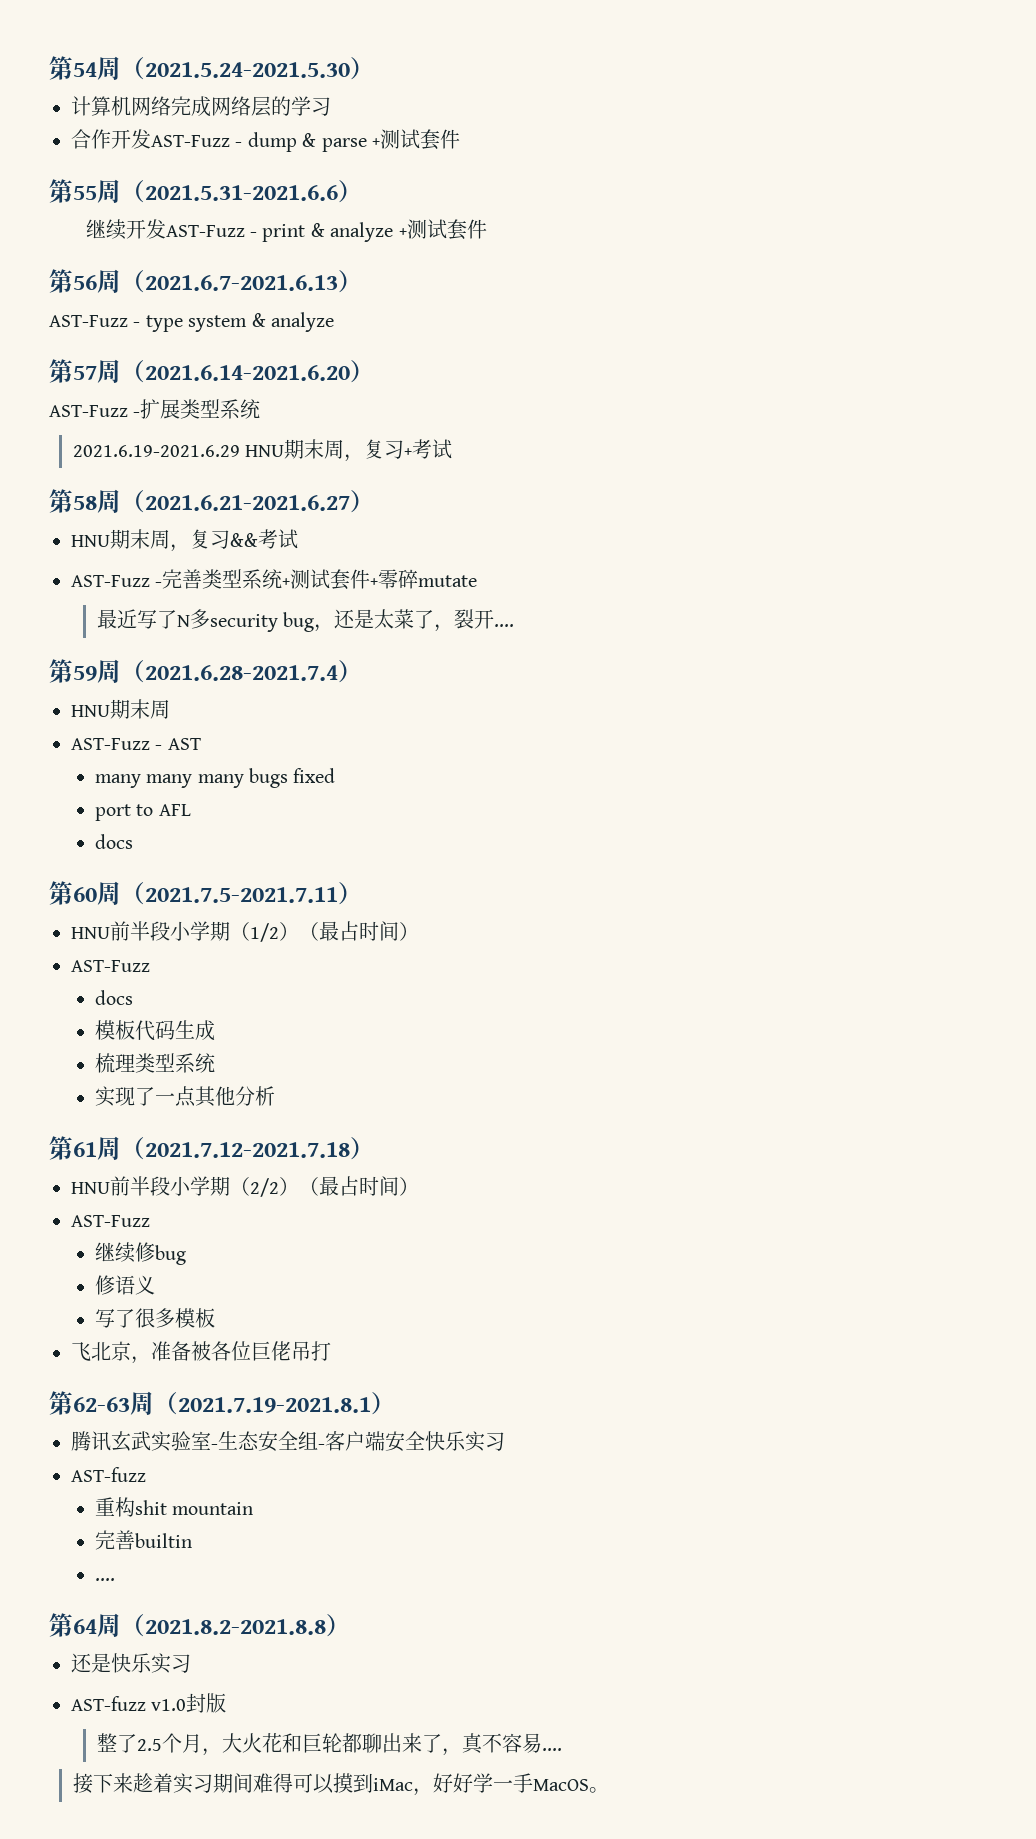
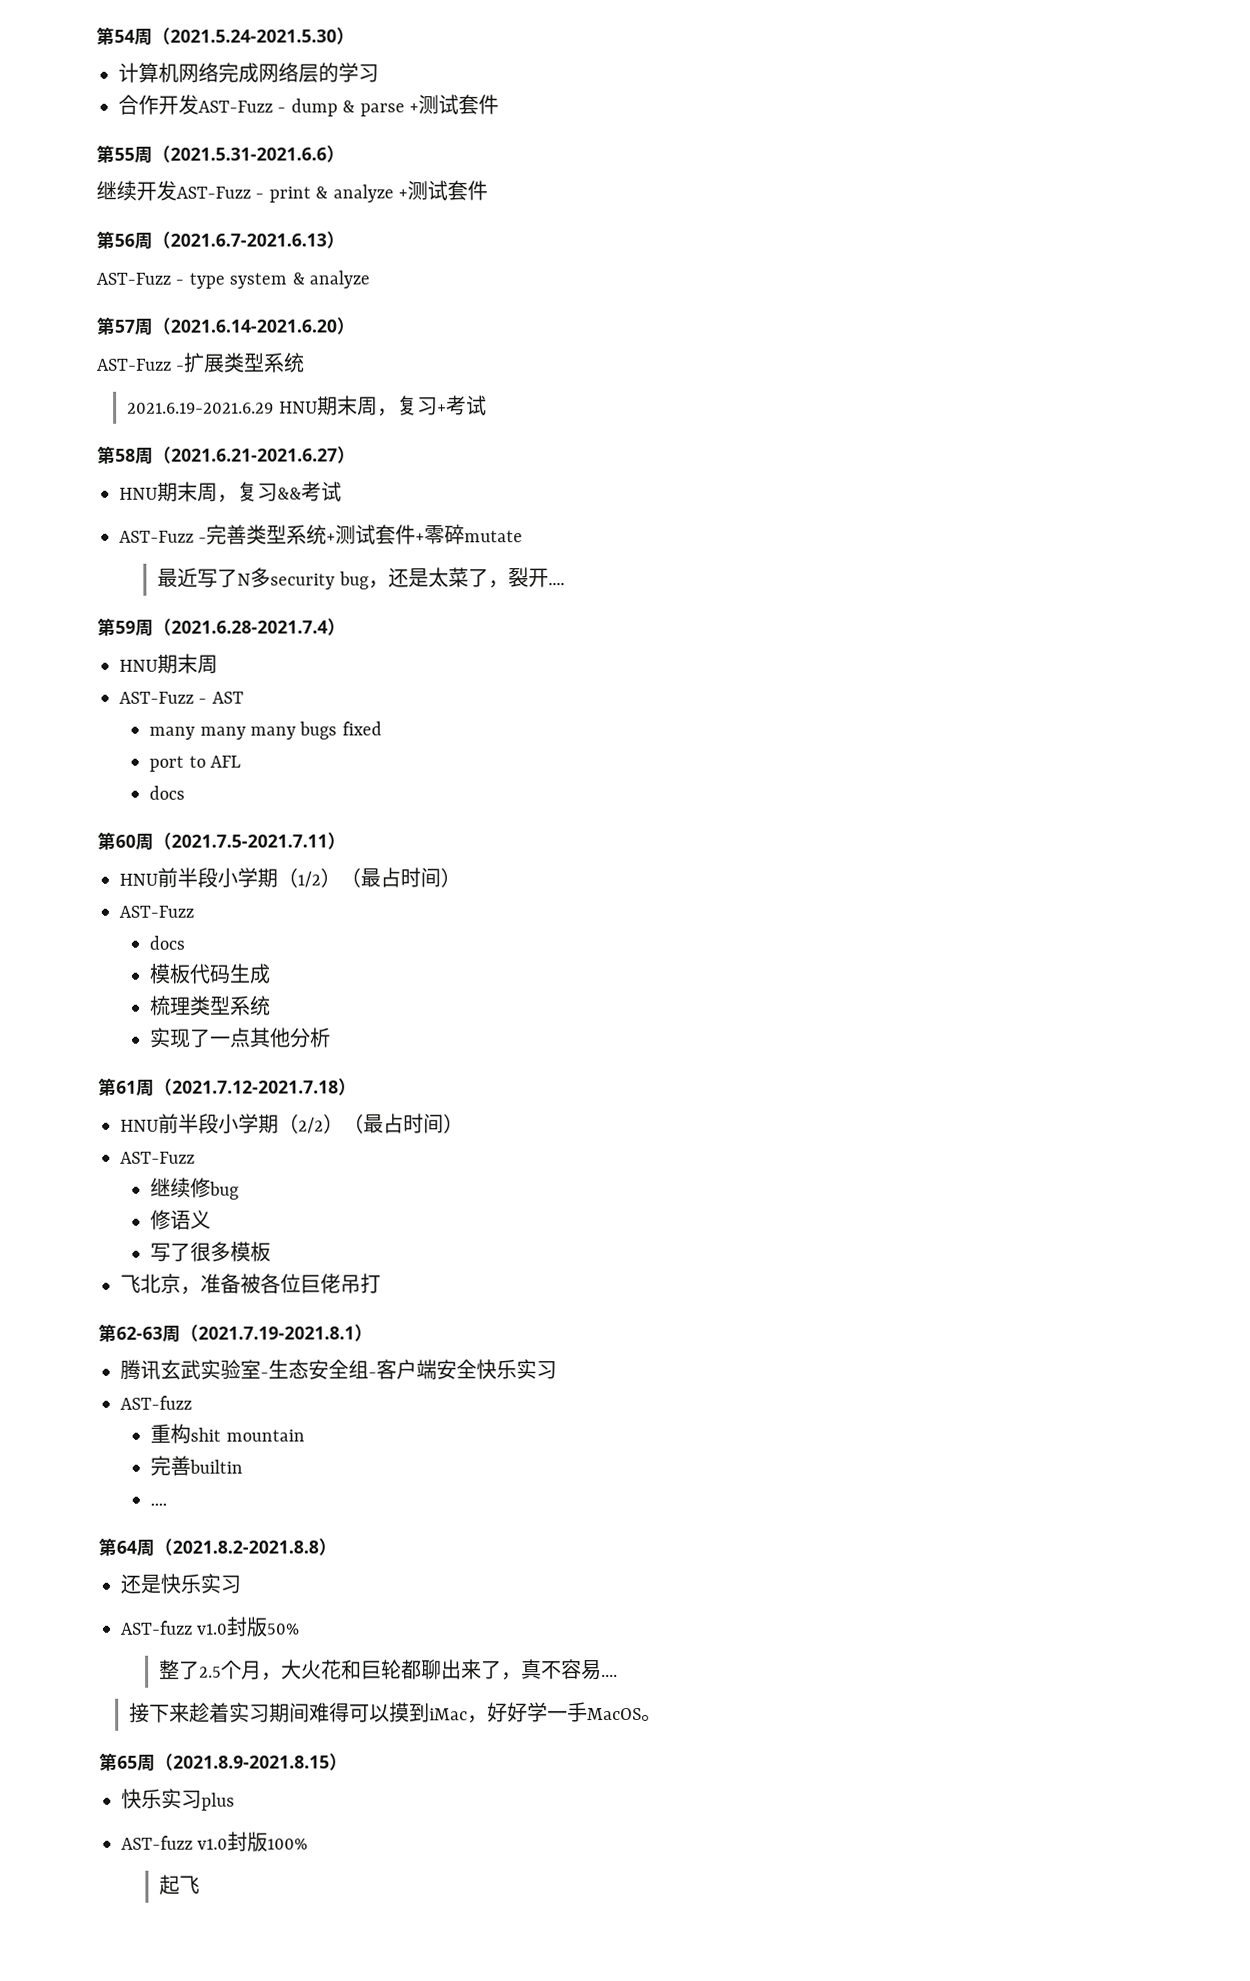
(227, 1703) none -> [266,1623,301,1635] 50%
(609, 1790) none -> [99,1752,348,1771] [121,1788,235,1811] [121,1831,309,1852] [159,1874,201,1895] // 第65周（2021.8.9-2021.8.15） // 快乐实习plus // AST-fuzz v1.0封版100% // 起飞

